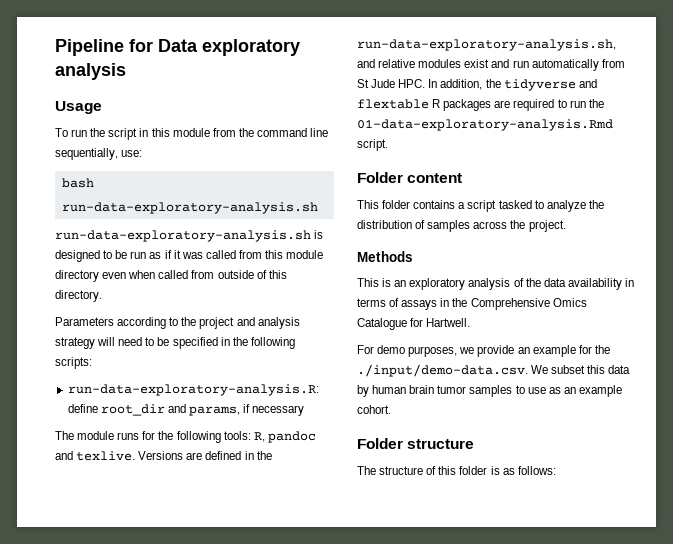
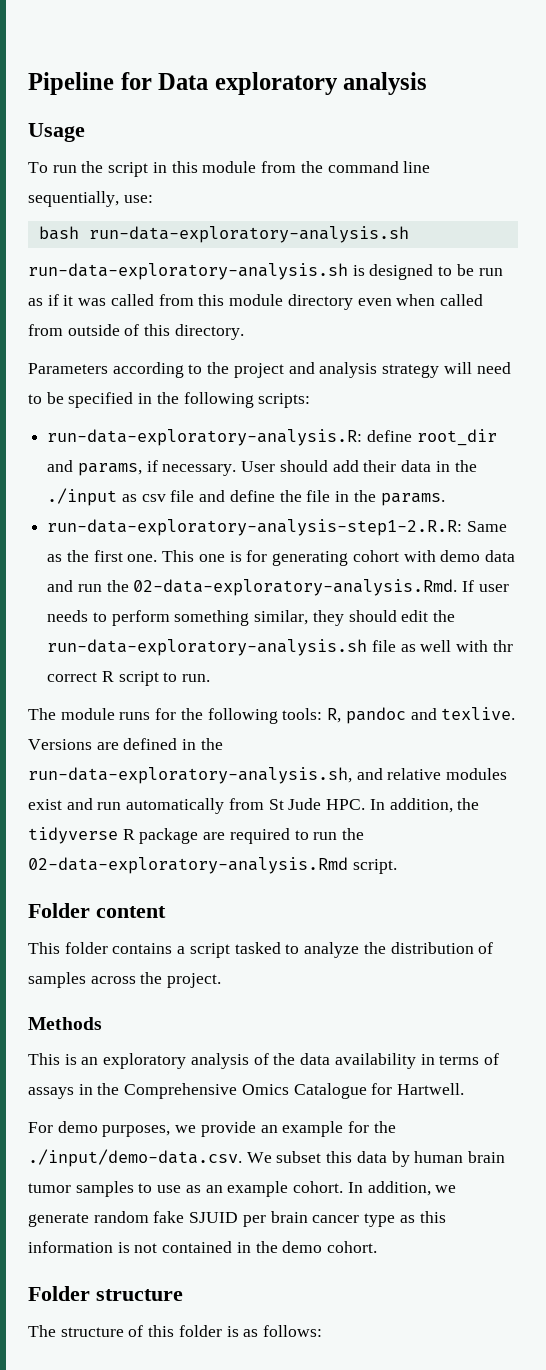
[252,405,305,416] necessary -> [162,460,477,476] [47,488,445,506] [47,519,507,536] [47,550,515,566] [47,579,509,596] [47,610,456,626] [47,639,513,656] [47,671,211,686] necessary. User should add their data in the ./input as csv file and define the file in the params. // run-data-exploratory-analysis-step1-2.R.R: Same as the first one. This one is for generating cohort with demo data and run the 02-data-exploratory-analysis.Rmd. If user needs to perform something similar, they should edit the run-data-exploratory-analysis.sh file as well with thr correct R script to run.
[578,79,597,88] [357,99,492,111] and flextable R packages -> [122,828,199,844] R package
[357,119,613,131] 01-data-exploratory-analysis.Rmd -> [28,857,348,874] 02-data-exploratory-analysis.Rmd
(391, 409) none -> [347,1181,457,1196] [28,1211,446,1227] [28,1241,378,1253] In addition, we generate random fake SJUID per brain cancer type as this information is not contained in the demo cohort.

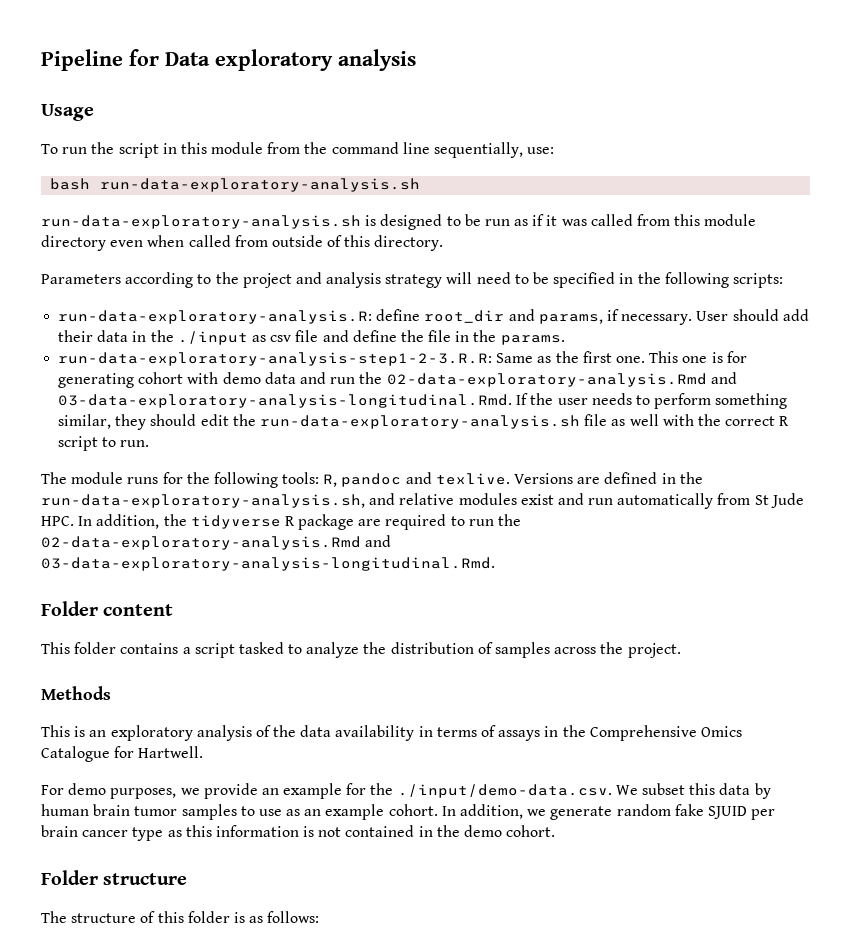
[47,519,463,536] run-data-exploratory-analysis-step1-2.R.R: -> [58,352,493,366] run-data-exploratory-analysis-step1-2-3.R.R:
[133,579,475,596] 02-data-exploratory-analysis.Rmd. If -> [386,372,737,387] [58,393,554,408] 02-data-exploratory-analysis.Rmd and 03-data-exploratory-analysis-longitudinal.Rmd. If the
[492,640,513,652] thr -> [697,414,721,426] the
[352,859,397,874] script. -> [365,535,392,547] [41,557,495,571] and 03-data-exploratory-analysis-longitudinal.Rmd.

